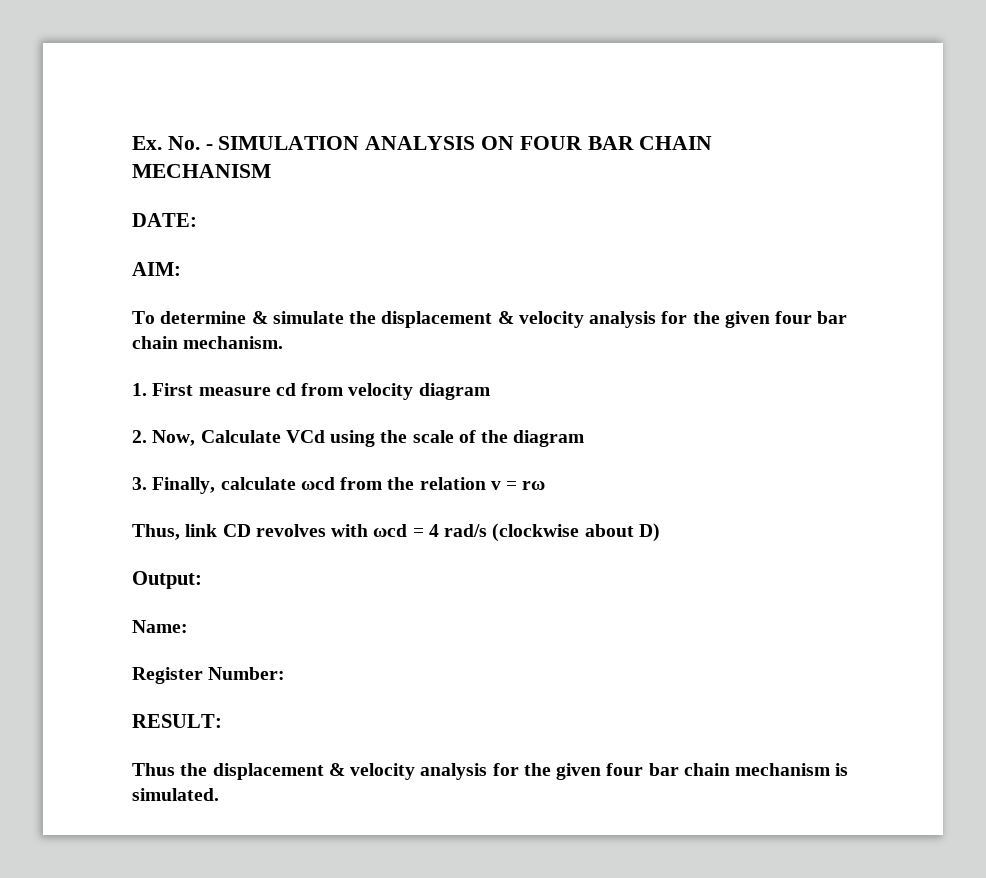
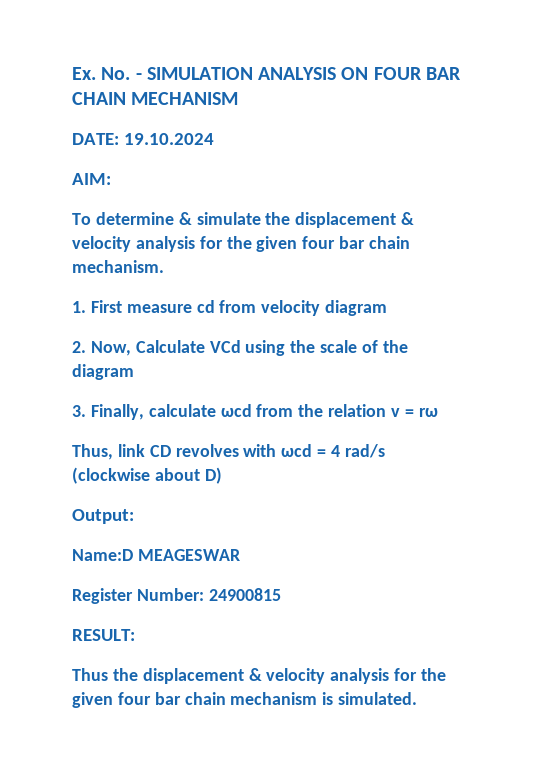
(197, 220) none -> [123,133,214,145] 19.10.2024
[132,620,188,633] Name: -> [72,549,240,561] Name:D MEAGESWAR
(286, 673) none -> [208,588,281,601] 24900815

